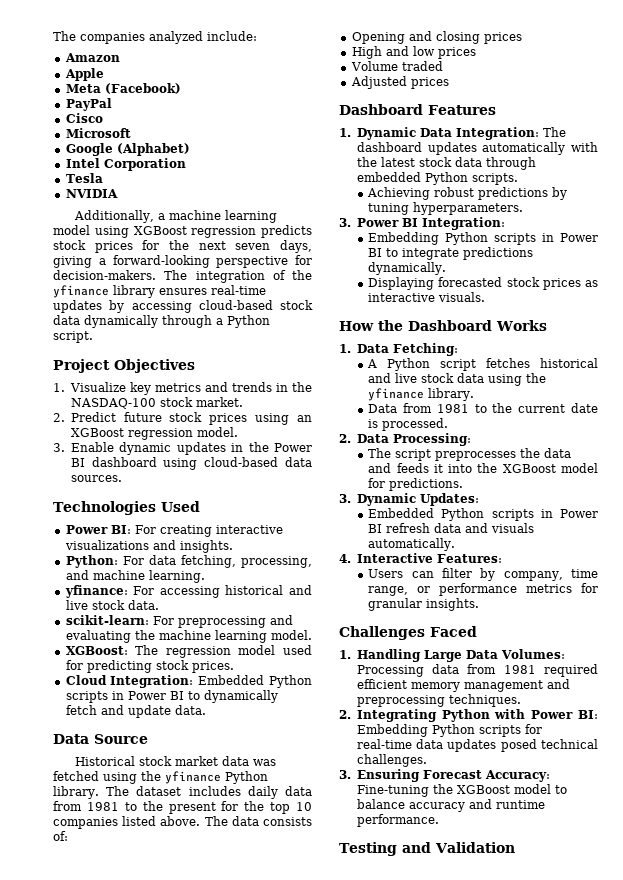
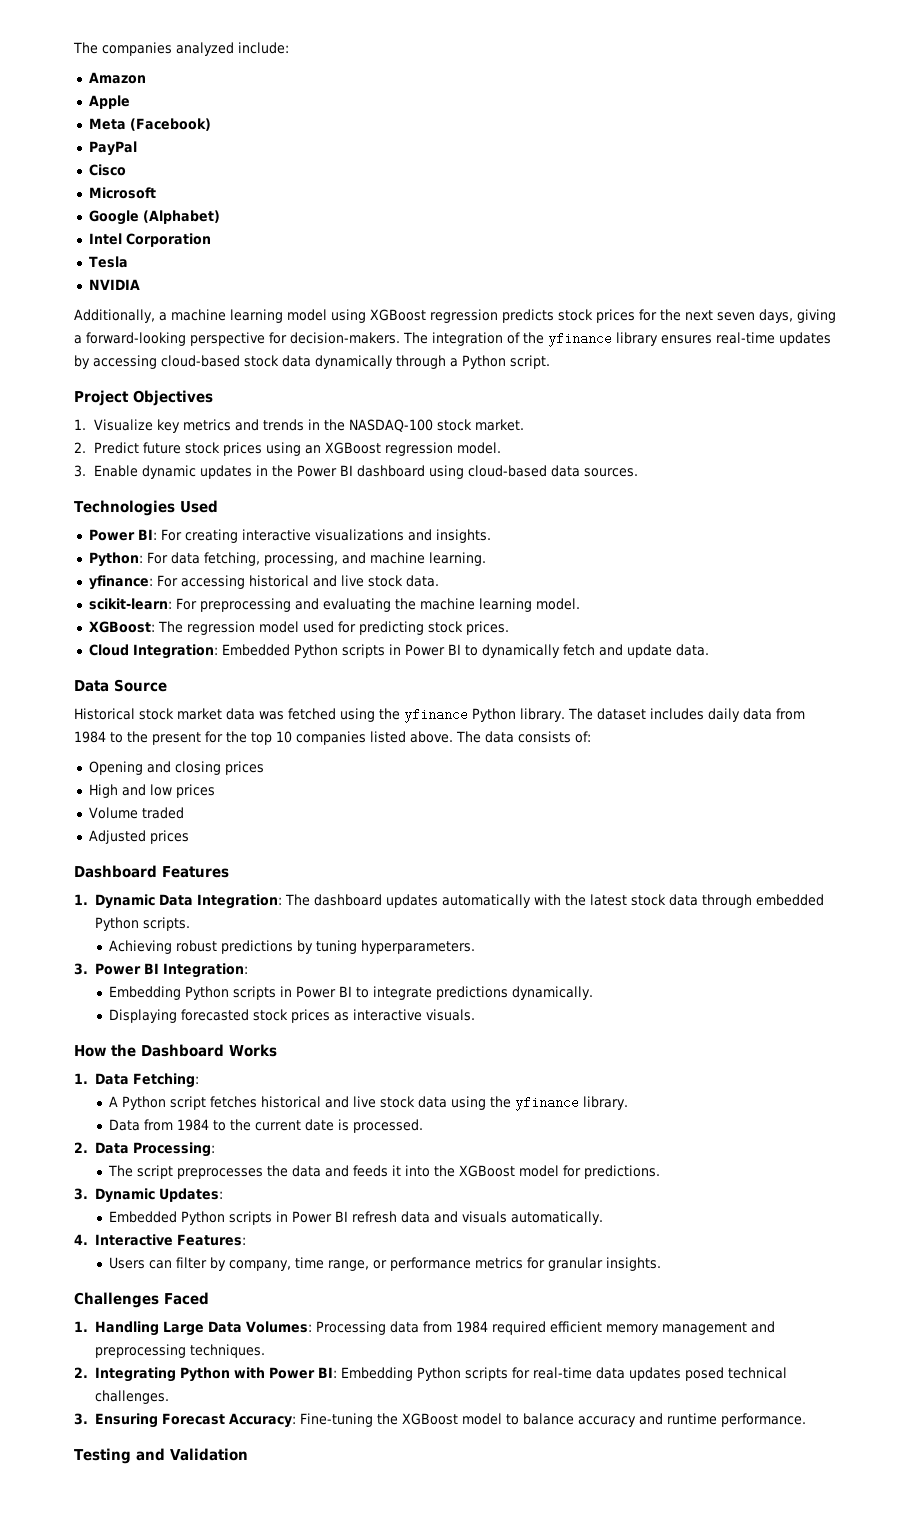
[86,802,119,811] 1981 -> [74,731,106,743] 1984
[436,404,469,413] 1981 -> [177,1119,210,1131] 1984
[503,665,536,674] 1981 -> [455,1321,488,1333] 1984

